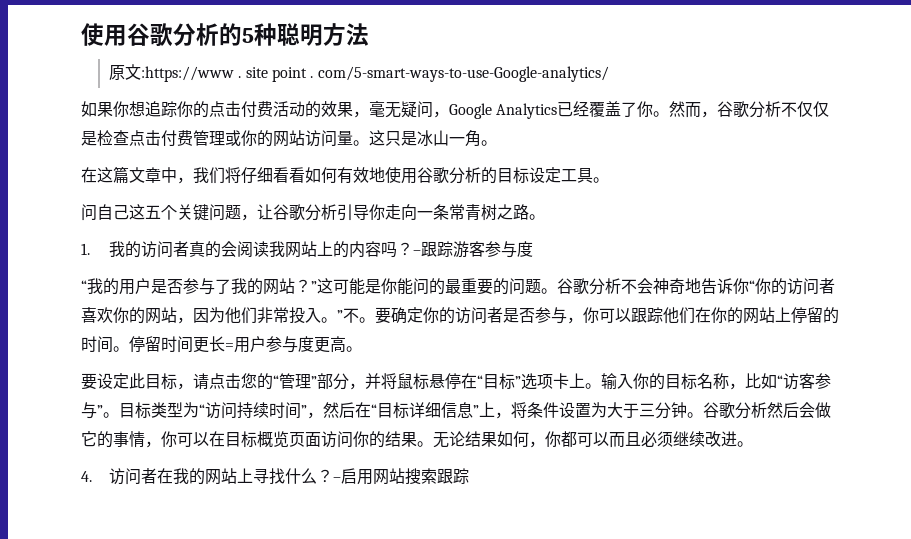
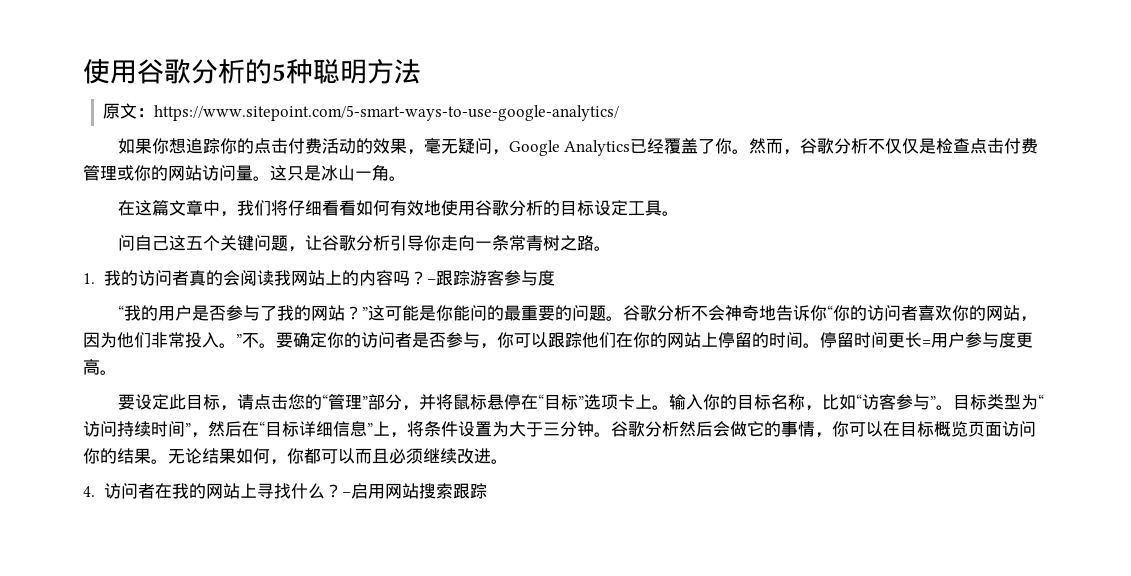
[140,66,609,82] :https://www . site point . com/5-smart-ways-to-use-Google-analytics/ -> [137,105,620,121] ：https://www.sitepoint.com/5-smart-ways-to-use-google-analytics/

